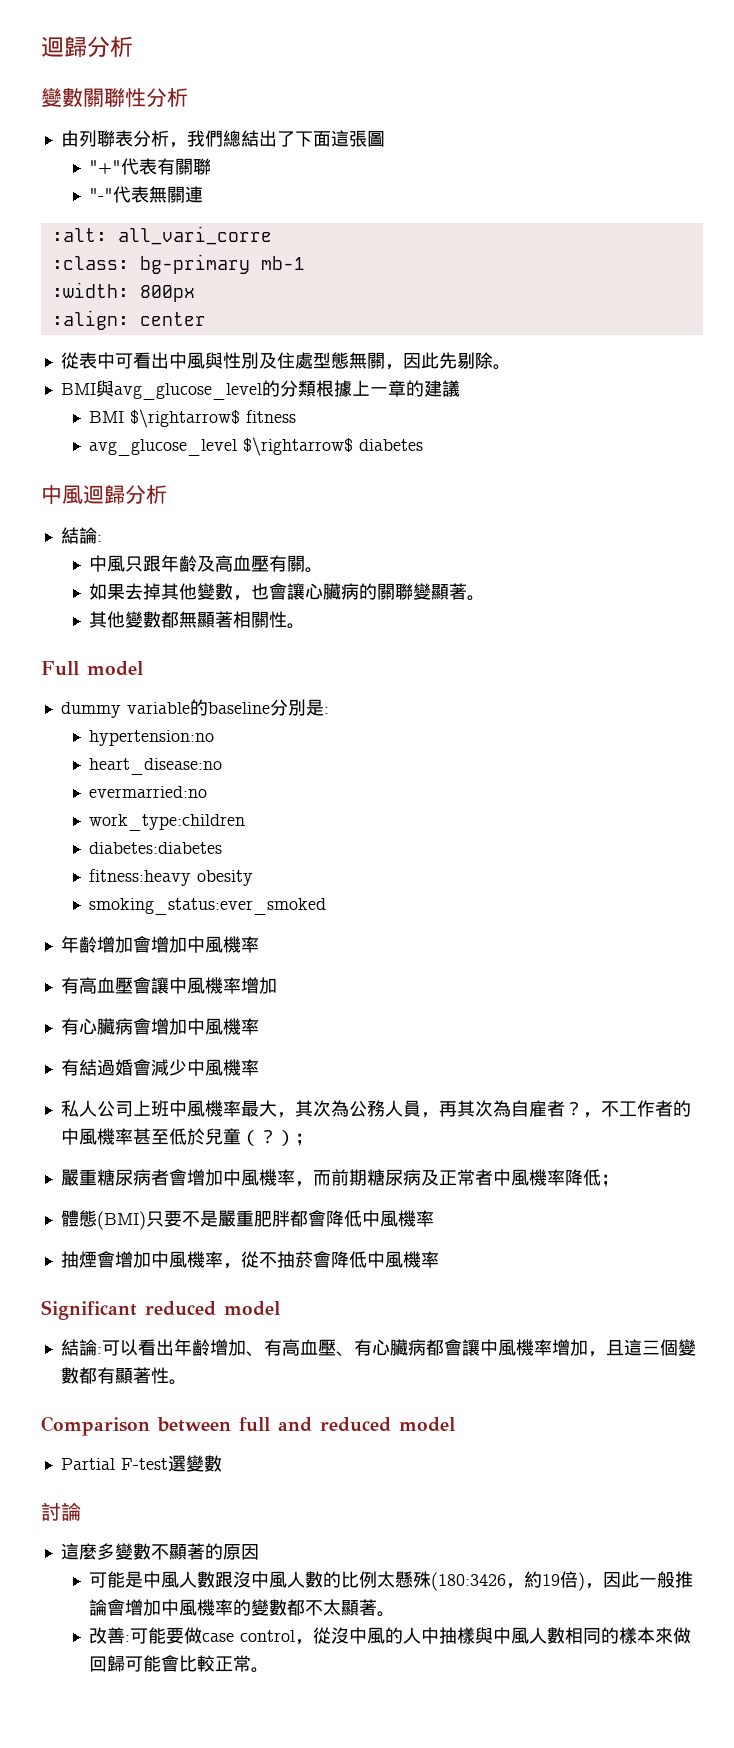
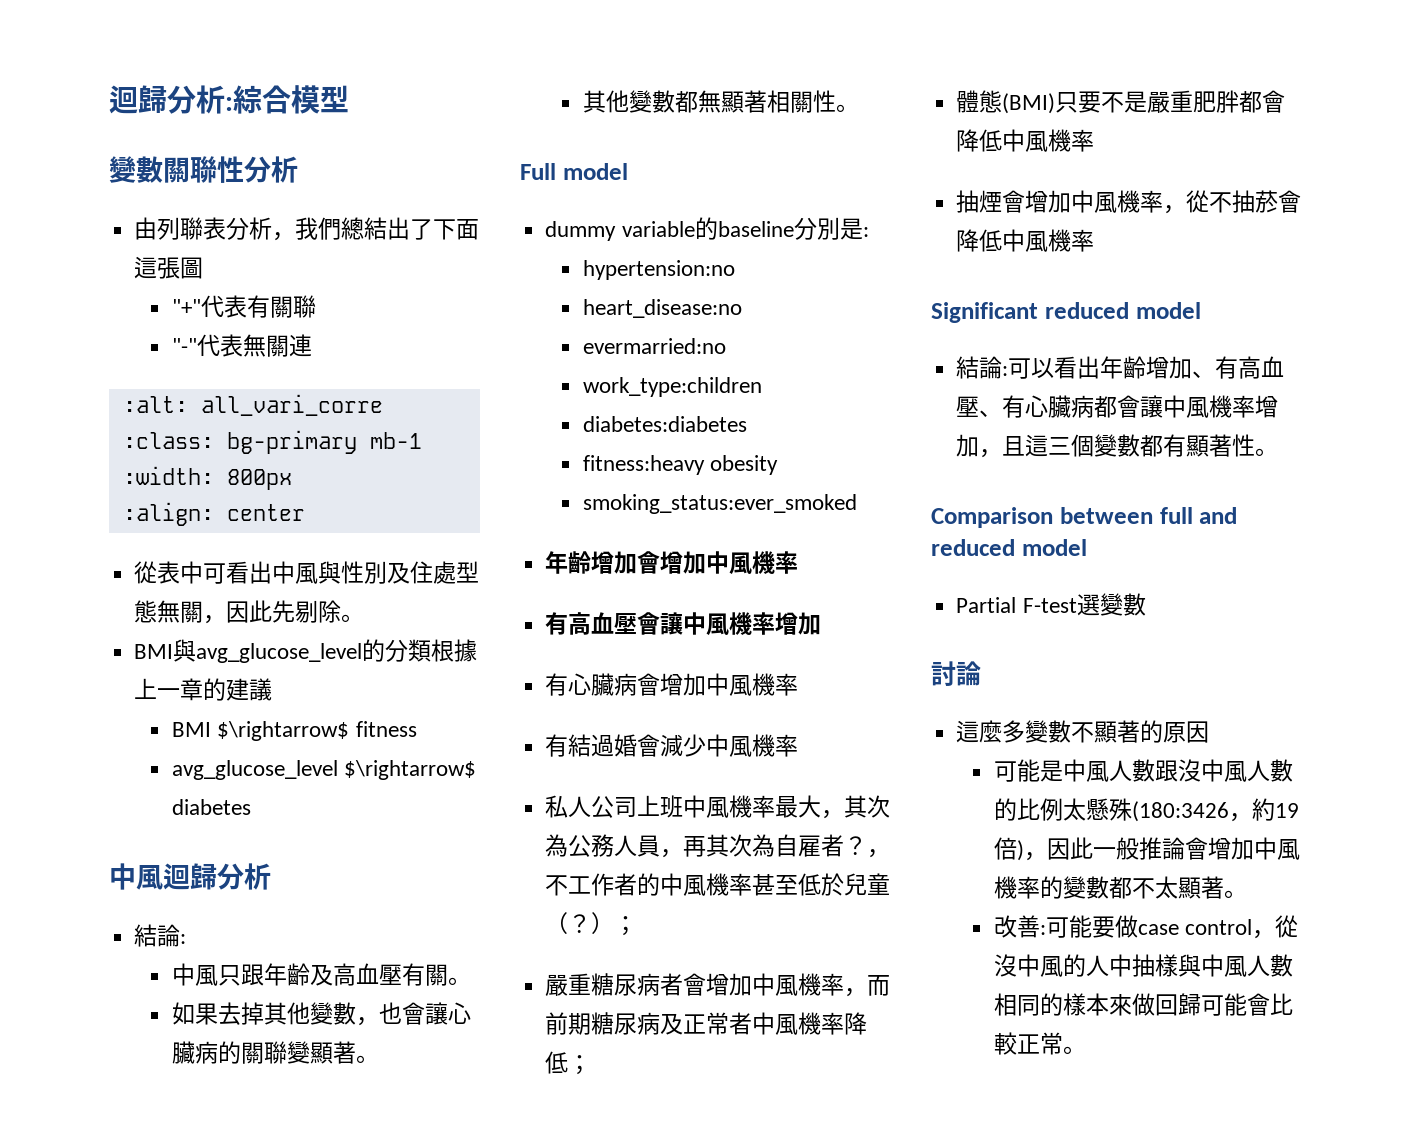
[41,36,133,58] 迴歸分析 -> [109,85,349,114] 迴歸分析:綜合模型

